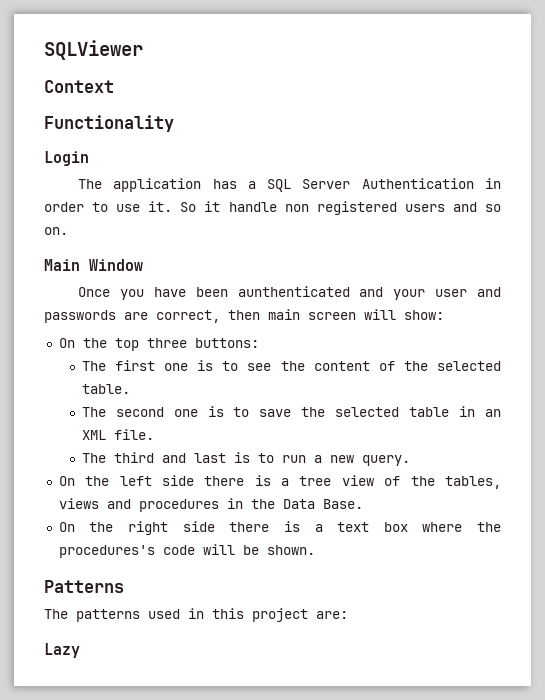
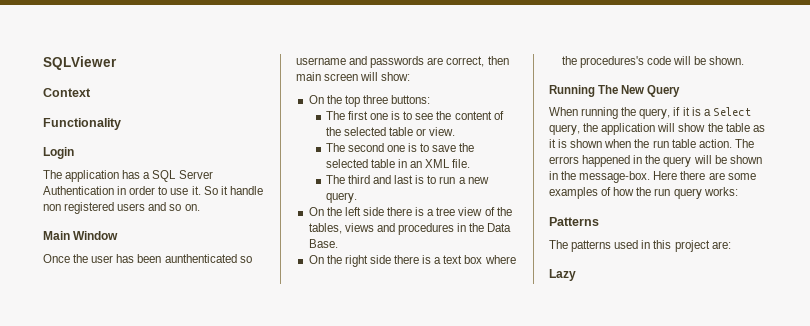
[120,286,468,300] you have been aunthenticated and your user -> [73,254,252,263] [296,57,346,65] the user has been aunthenticated so username
[81,384,130,394] table. -> [389,127,456,136] table or view.
(315, 550) none -> [549,85,681,97] [549,107,751,119] [549,123,765,135] [549,139,754,148] [549,155,762,167] [549,171,756,183] [549,187,738,199] // Running The New Query // When running the query, if it is a Select query, the application will show the table as it is shown when the run table action. The errors happened in the query will be shown in the message-box. Here there are some examples of how the run query works:

